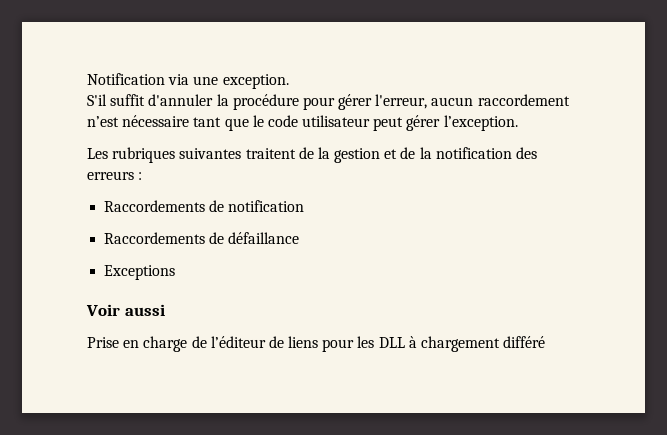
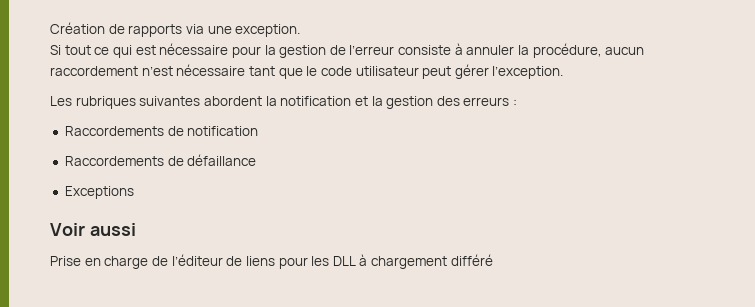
[87,73,165,85] Notification -> [50,22,183,37] Création de rapports
[87,94,428,110] S'il suffit d'annuler la procédure pour gérer l'erreur, -> [50,43,602,58] Si tout ce qui est nécessaire pour la gestion de l’erreur consiste à annuler la procédure,
[245,147,512,163] traitent de la gestion et de la notification -> [203,96,434,109] abordent la notification et la gestion

